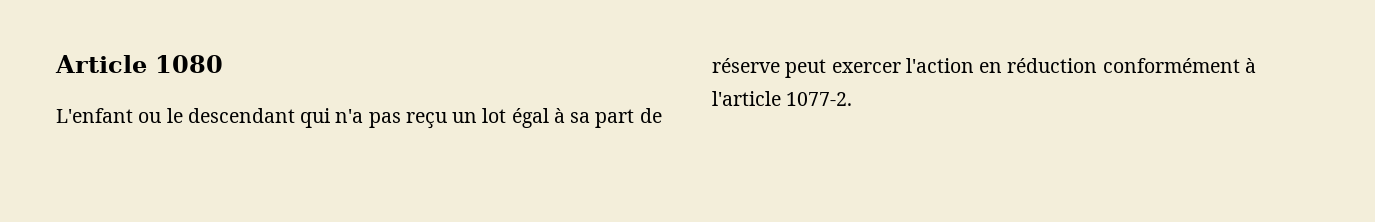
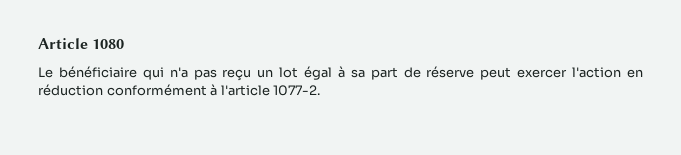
[56,108,295,123] L'enfant ou le descendant -> [38,66,137,78] Le bénéficiaire

